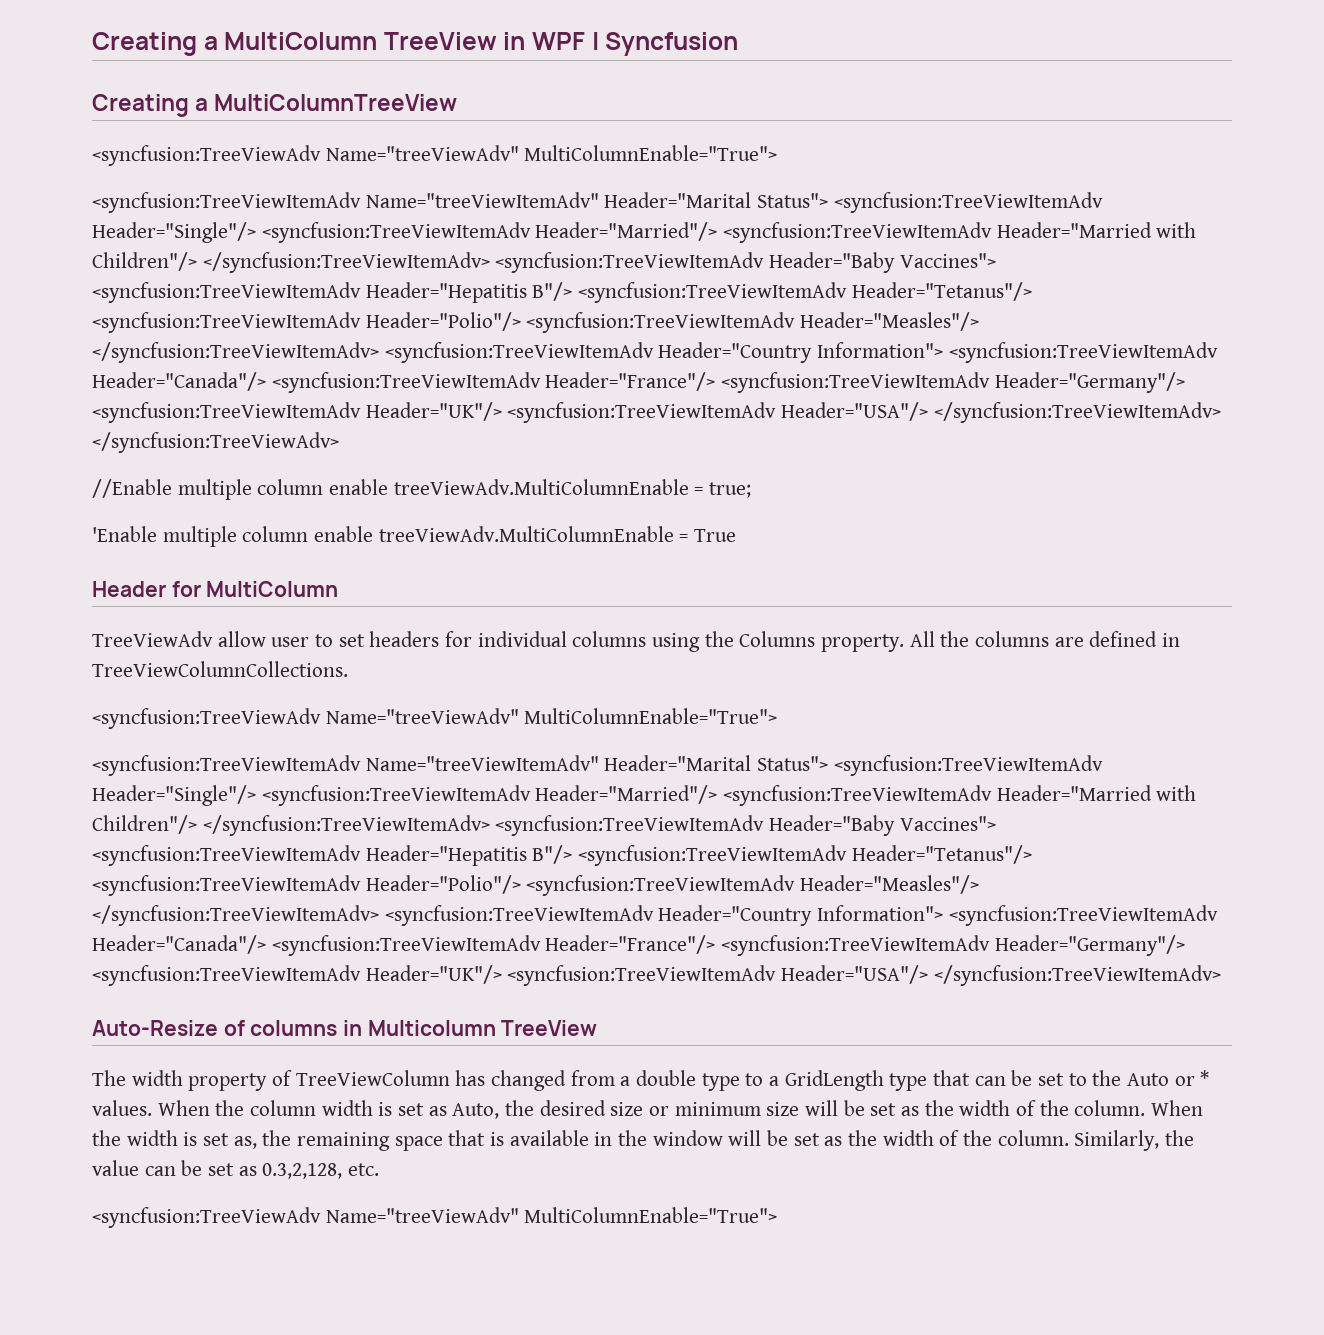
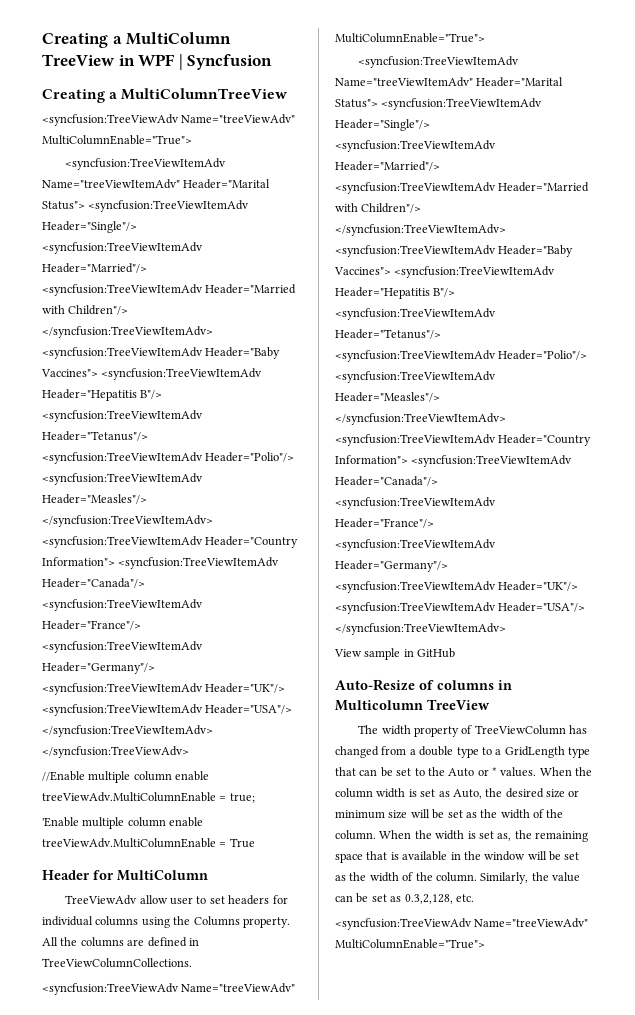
(1221, 975) none -> [334,648,456,660] // View sample in GitHub

